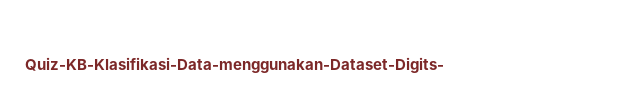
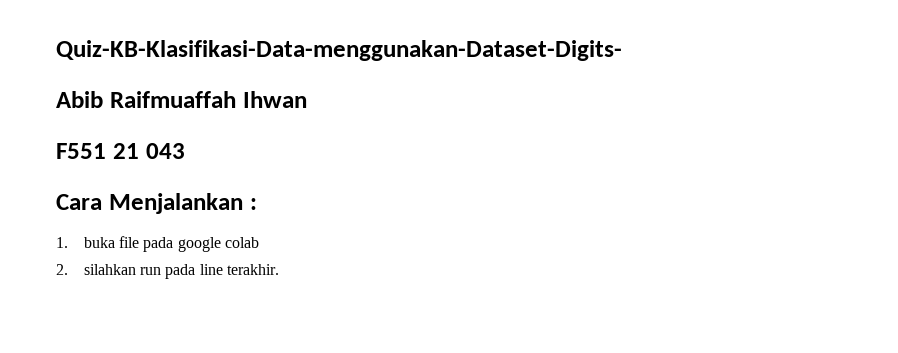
(444, 65) none -> [56,91,307,108] [56,143,185,159] [56,193,257,214] [56,236,260,252] [56,264,280,279] // Abib Raifmuaffah Ihwan // F551 21 043 // Cara Menjalankan : // 1. buka file pada google colab // 2. silahkan run pada line terakhir.

